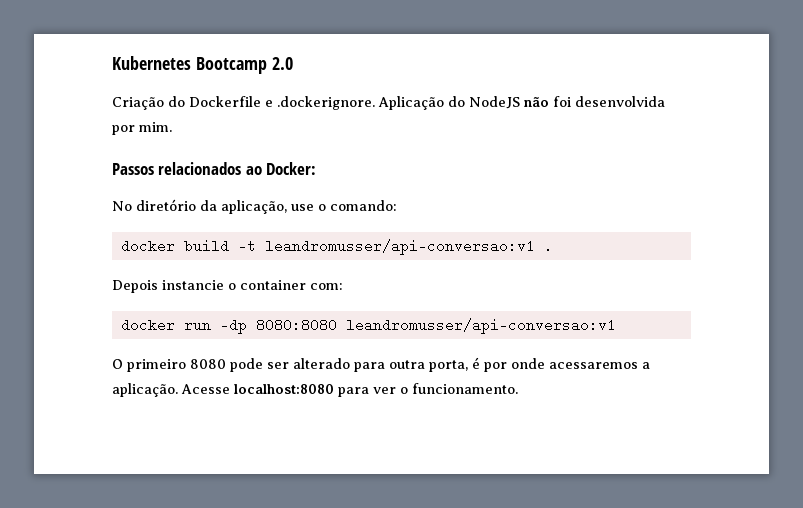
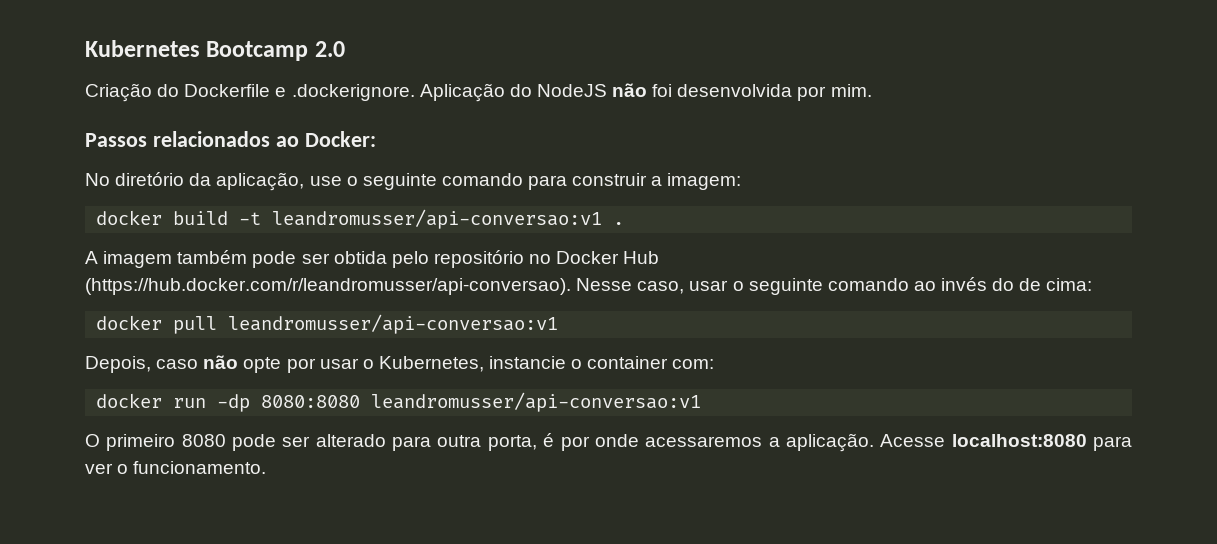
[330,200,397,211] comando: -> [362,173,742,190] seguinte comando para construir a imagem:
[112,280,158,293] Depois -> [85,250,660,268] [85,277,1093,295] [96,314,559,334] [85,355,484,373] A imagem também pode ser obtida pelo repositório no Docker Hub (https://hub.docker.com/r/leandromusser/api-conversao). Nesse caso, usar o seguinte comando ao invés do de cima: // docker pull leandromusser/api-conversao:v1 // Depois, caso não opte por usar o Kubernetes,

